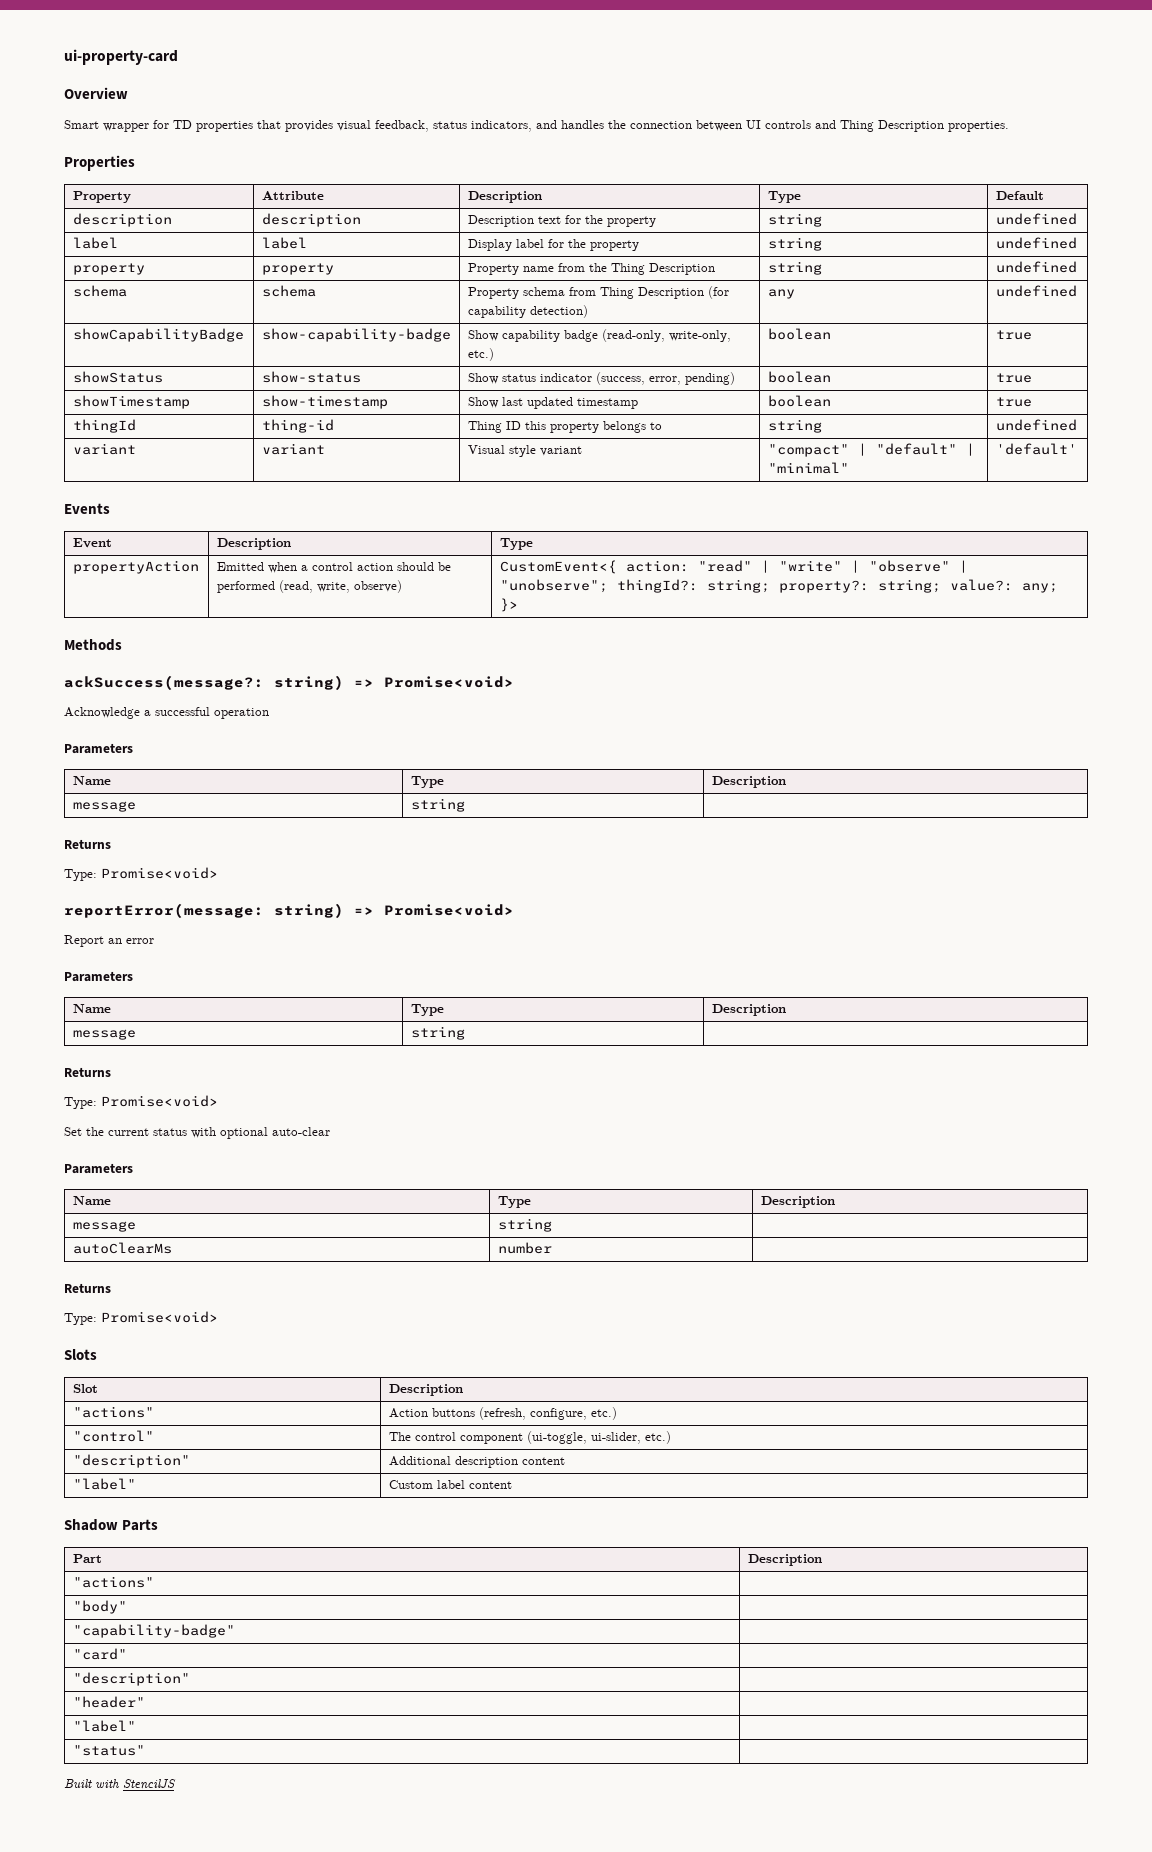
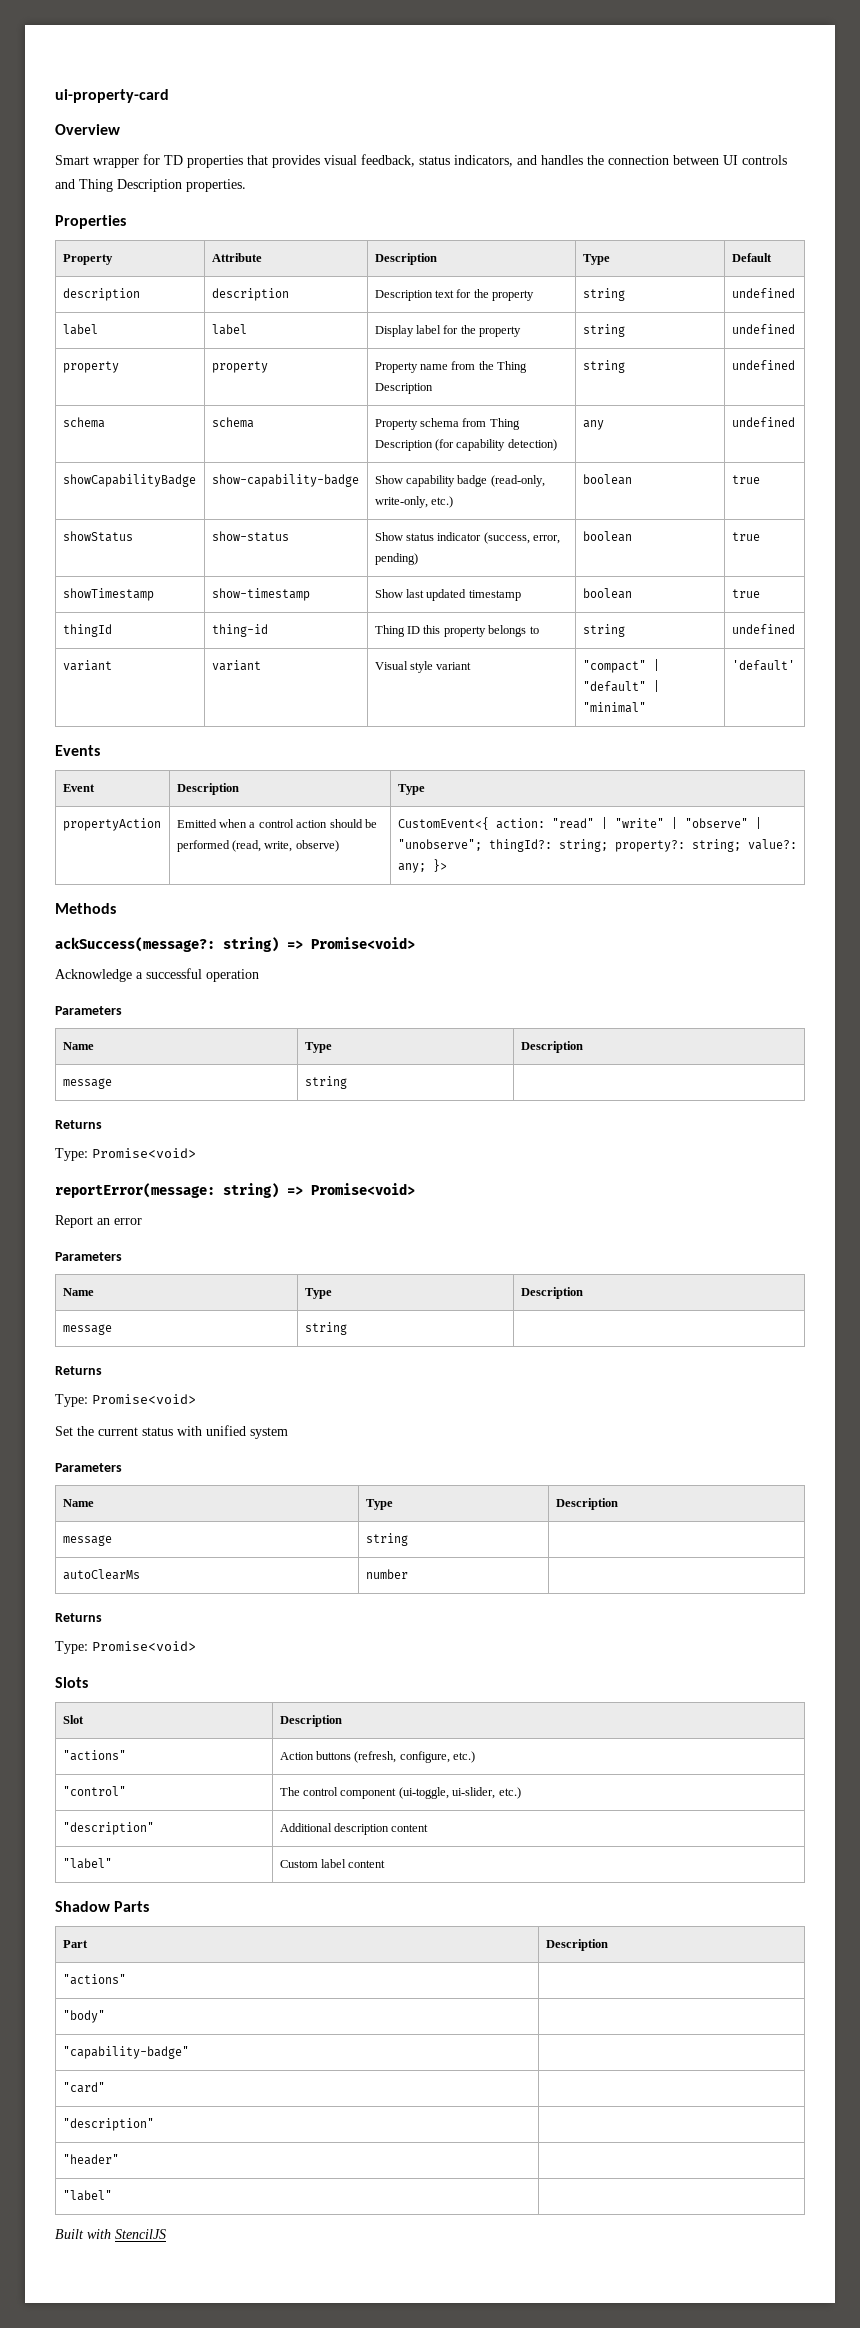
[220,1127,330,1139] optional auto-clear -> [206,1425,288,1439] unified system
[72,1745,145,1756] // "status" | -> (112, 2195) none

